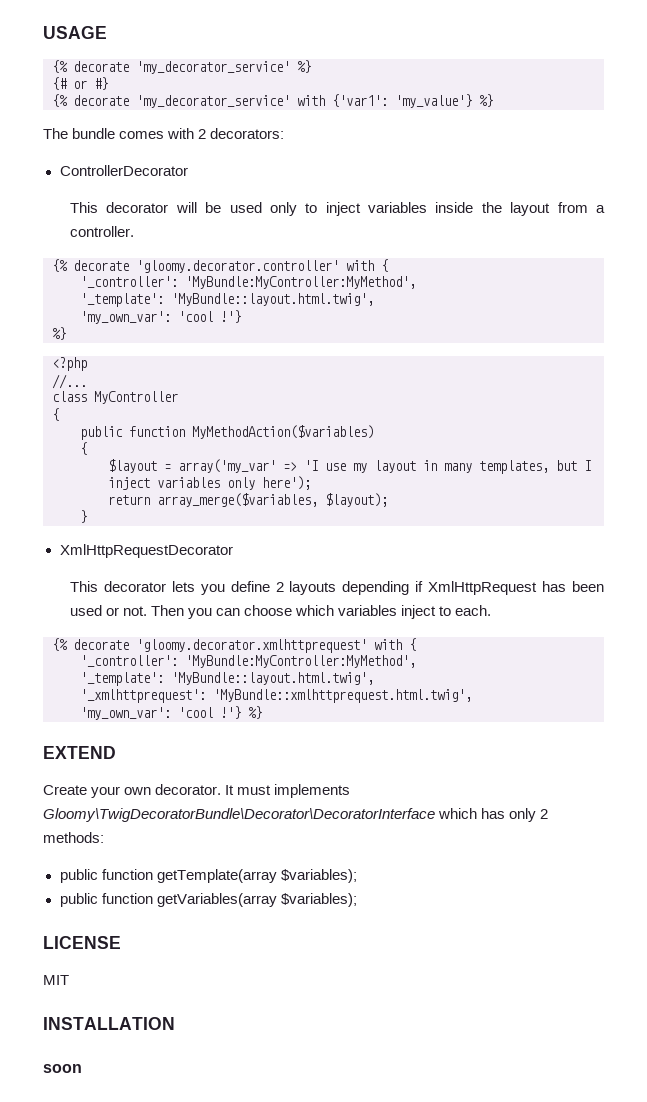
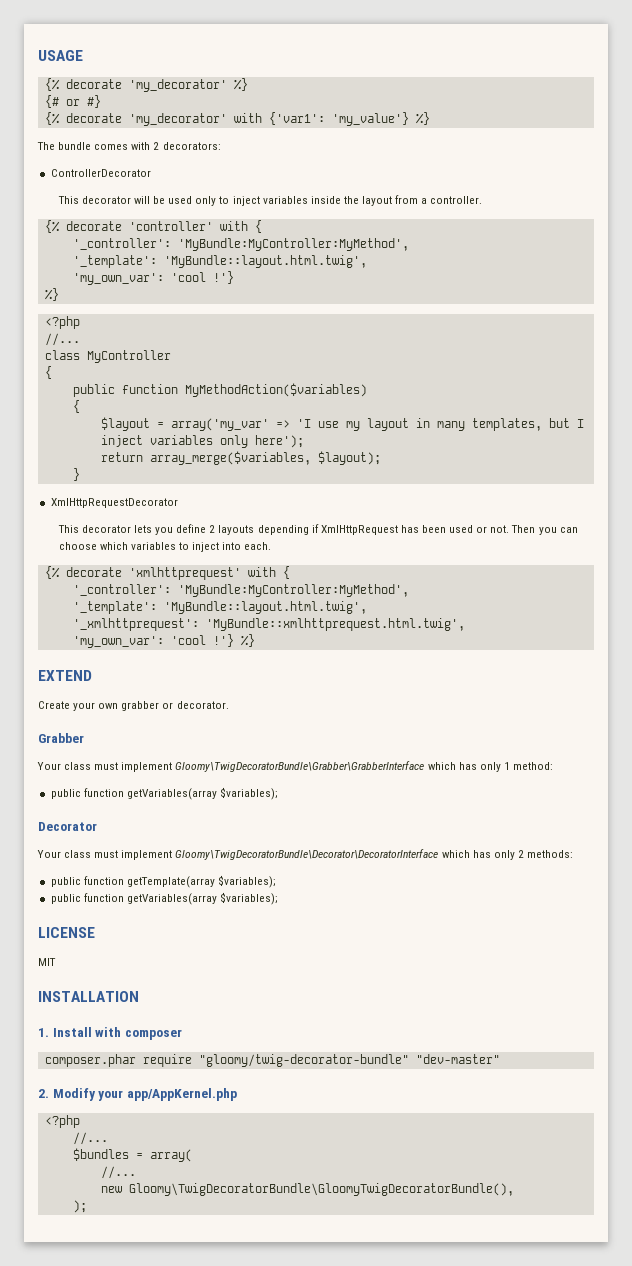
[136,61,290,74] 'my_decorator_service' -> [128,79,227,92] 'my_decorator'
[136,95,290,108] 'my_decorator_service' -> [128,113,227,126] 'my_decorator'
[136,260,339,273] 'gloomy.decorator.controller' -> [128,221,213,231] 'controller'
[401,605,452,619] inject to -> [179,542,242,552] to inject into
[136,639,367,653] 'gloomy.decorator.xmlhttprequest' -> [128,567,241,580] 'xmlhttprequest'
(152, 791) none -> [121,701,174,711] grabber or
[225,784,351,798] It must implements -> [38,733,84,743] [37,761,553,772] [50,787,278,800] [38,822,97,831] [37,850,173,860] // Grabber // Your class must implement Gloomy\TwigDecoratorBundle\Grabber\GrabberInterface which has only 1 method: // public function getVariables(array $variables); // Decorator // Your class must implement
[43,1064,82,1073] soon -> [38,1027,182,1040] [44,1054,500,1067] [38,1088,237,1101] [44,1115,80,1128] [72,1132,108,1145] [72,1148,192,1162] [100,1166,136,1179] [100,1183,514,1196] [72,1200,87,1213] 1. Install with composer // composer.phar require "gloomy/twig-decorator-bundle" "dev-master" // 2. Modify your app/AppKernel.php // <?php // //... // $bundles = array( // //... // new Gloomy\TwigDecoratorBundle\GloomyTwigDecoratorBundle(), // );

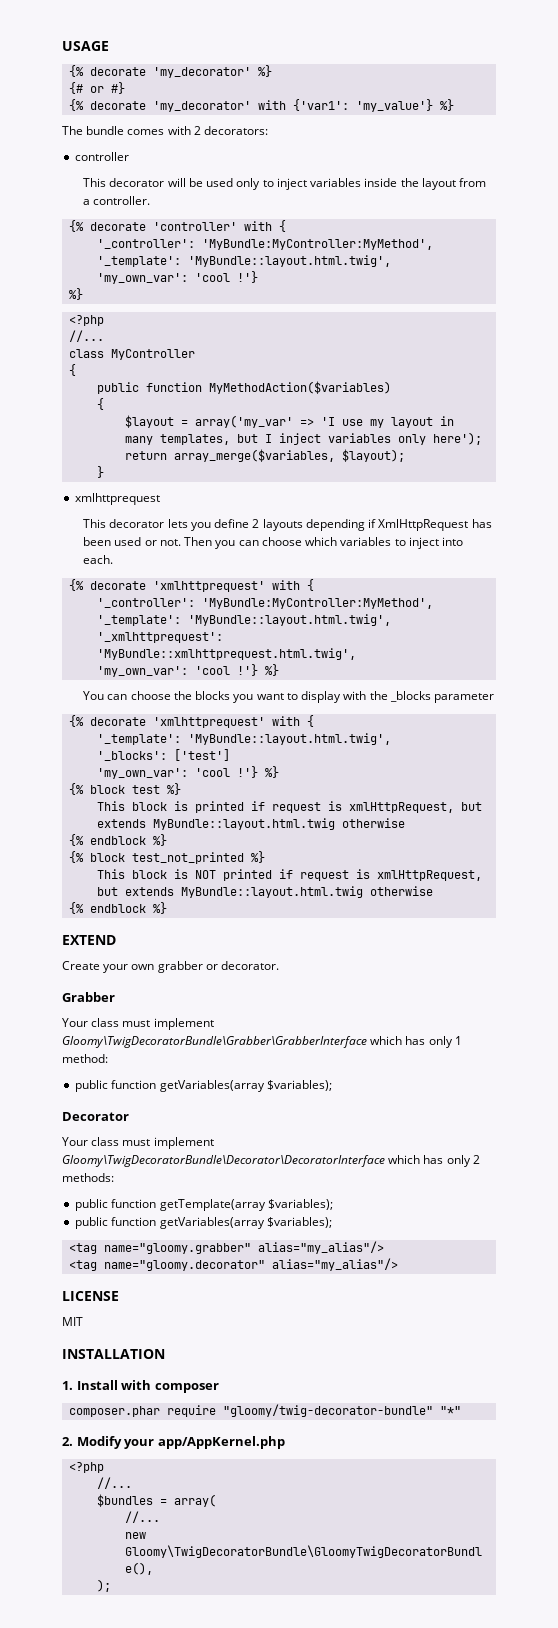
[50,169,151,177] ControllerDecorator -> [75,152,130,161] controller
[50,498,178,508] XmlHttpRequestDecorator -> [75,493,161,505] xmlhttprequest
(255, 640) none -> [83,691,495,703] [69,715,315,728] [97,733,392,745] [97,749,231,761] [97,766,280,779] [69,783,182,795] [97,801,483,813] [97,818,406,830] [69,834,168,846] [69,851,266,864] [97,869,483,881] [97,886,434,898] [69,902,168,914] // You can choose the blocks you want to display with the _blocks parameter // {% decorate 'xmlhttprequest' with { // '_template': 'MyBundle::layout.html.twig', // '_blocks': ['test'] // 'my_own_var': 'cool !'} %} // {% block test %} // This block is printed if request is xmlHttpRequest, but extends MyBundle::layout.html.twig otherwise // {% endblock %} // {% block test_not_printed %} // This block is NOT printed if request is xmlHttpRequest, but extends MyBundle::layout.html.twig otherwise // {% endblock %}
(278, 898) none -> [69,1241,385,1254] [69,1258,399,1271] // <tag name="gloomy.grabber" alias="my_alias"/> // <tag name="gloomy.decorator" alias="my_alias"/>
[415,1054,500,1064] "dev-master" -> [440,1406,462,1415] "*"

